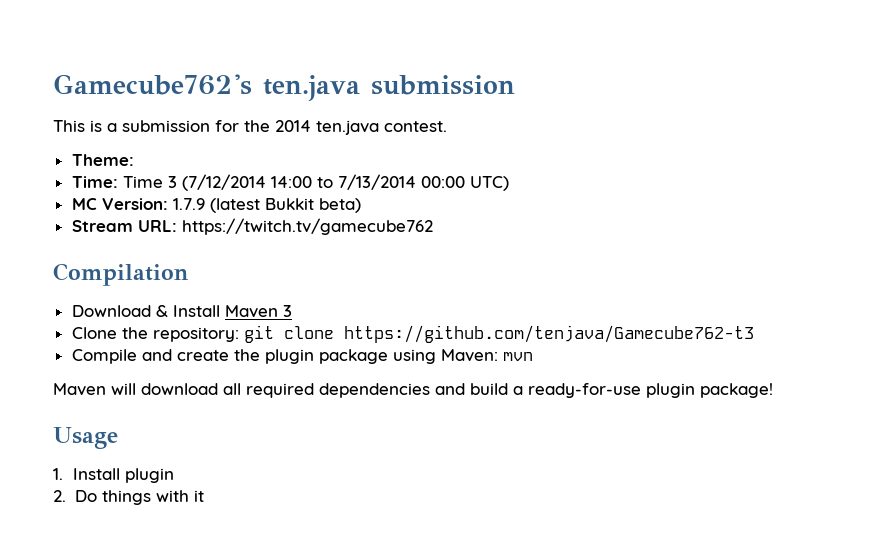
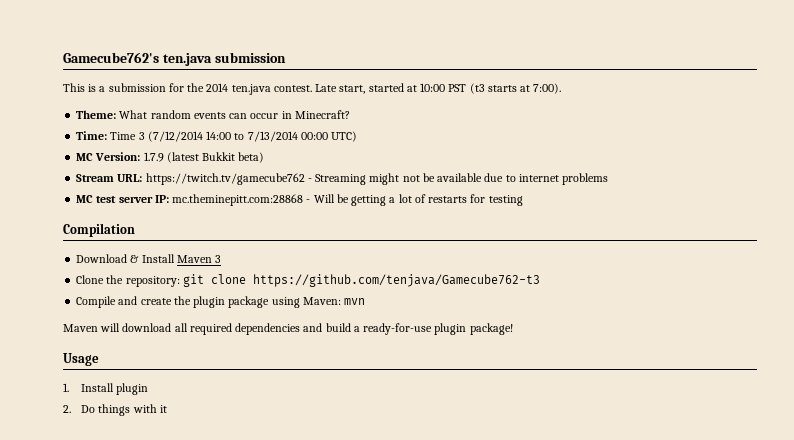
[71,154,134,166] // Theme: -> [315,83,562,94] [76,110,350,119] Late start, started at 10:00 PST (t3 starts at 7:00). // Theme: What random events can occur in Minecraft?
(433, 226) none -> [307,173,609,185] [76,194,523,206] - Streaming might not be available due to internet problems // MC test server IP: mc.theminepitt.com:28868 - Will be getting a lot of restarts for testing

